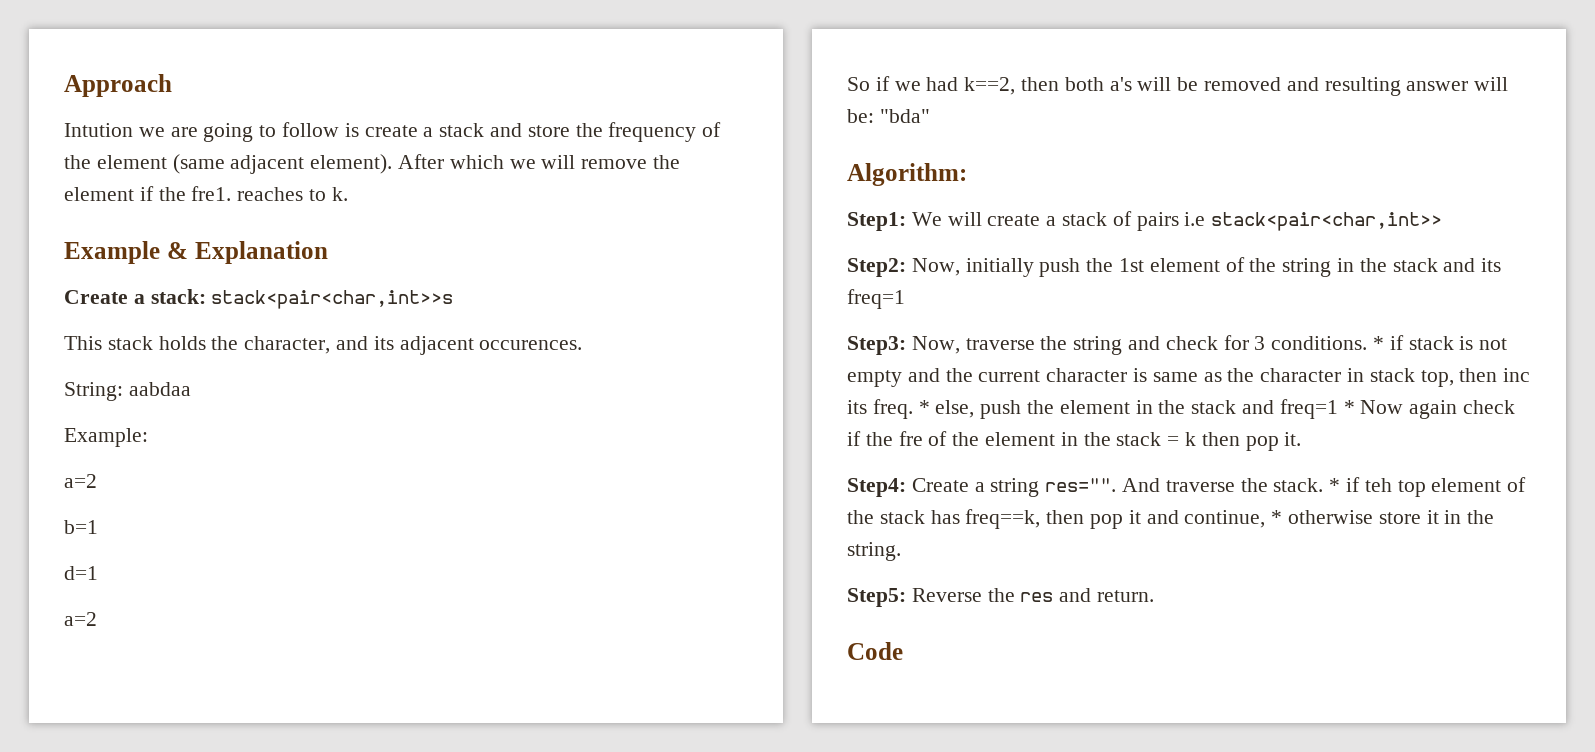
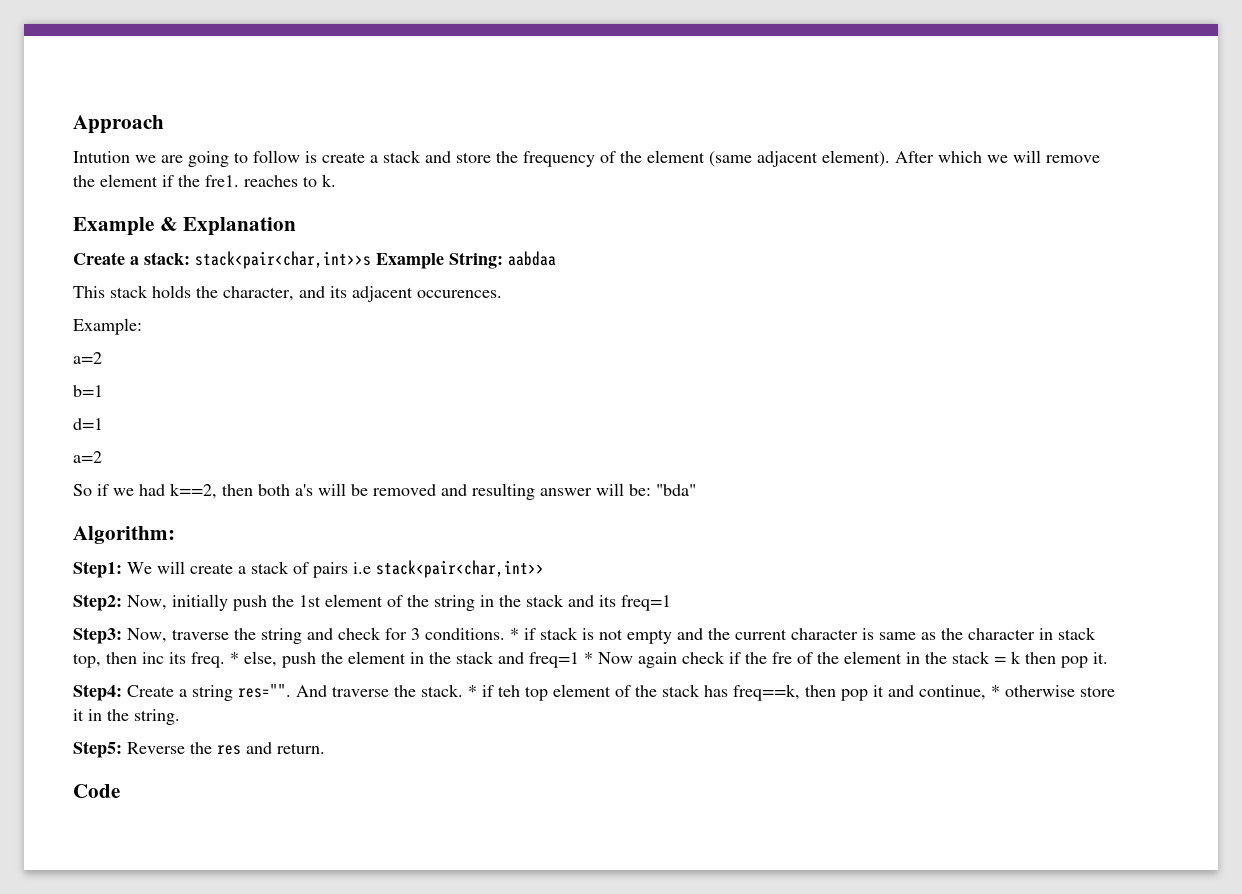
(454, 299) none -> [376,251,556,269] Example String: aabdaa
[64,382,191,401] // String: aabdaa -> (502, 294) none

